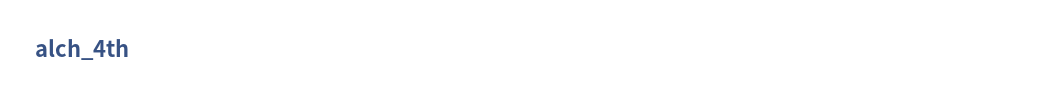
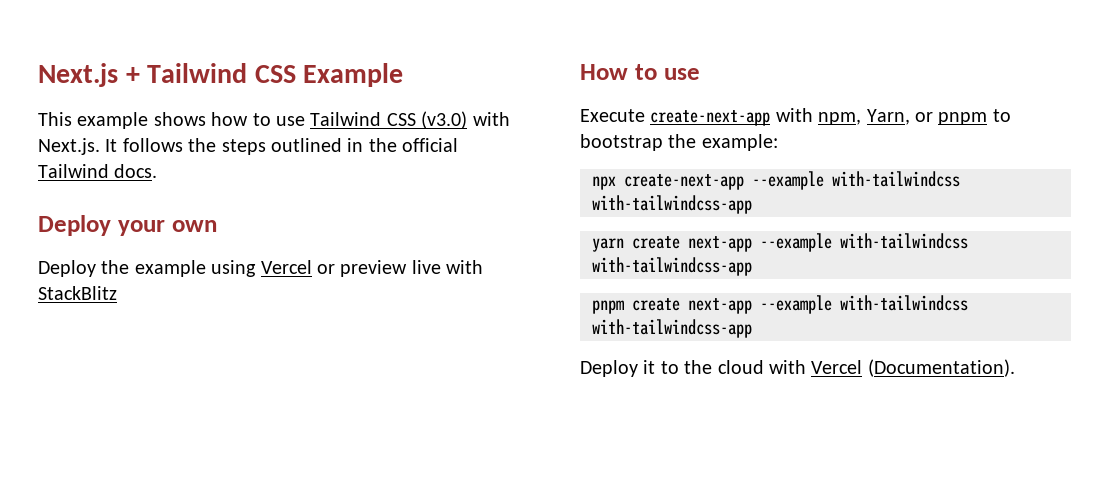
[35,39,129,60] alch_4th -> [38,63,404,87] [38,111,510,129] [38,138,459,155] [38,164,158,178] [38,215,217,236] [38,260,484,277] [38,286,117,300] [580,64,700,80] [580,108,1011,126] [580,134,778,151] [592,171,960,190] [592,195,752,214] [592,233,968,252] [592,257,752,276] [592,295,968,314] [592,319,752,338] [580,359,1015,377] Next.js + Tailwind CSS Example // This example shows how to use Tailwind CSS (v3.0) with Next.js. It follows the steps outlined in the official Tailwind docs. // Deploy your own // Deploy the example using Vercel or preview live with StackBlitz // How to use // Execute create-next-app with npm, Yarn, or pnpm to bootstrap the example: // npx create-next-app --example with-tailwindcss with-tailwindcss-app // yarn create next-app --example with-tailwindcss with-tailwindcss-app // pnpm create next-app --example with-tailwindcss with-tailwindcss-app // Deploy it to the cloud with Vercel (Documentation).

